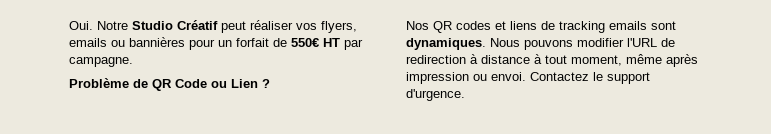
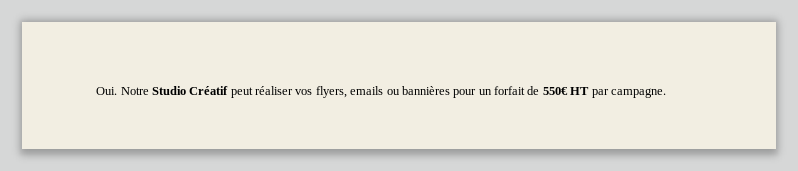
[69,78,270,91] [406,21,676,33] [406,38,675,50] [406,54,698,67] [406,72,650,84] [406,89,465,101] // Problème de QR Code ou Lien ? // Nos QR codes et liens de tracking emails sont dynamiques. Nous pouvons modifier l'URL de redirection à distance à tout moment, même après impression ou envoi. Contactez le support d'urgence. -> (666, 93) none

